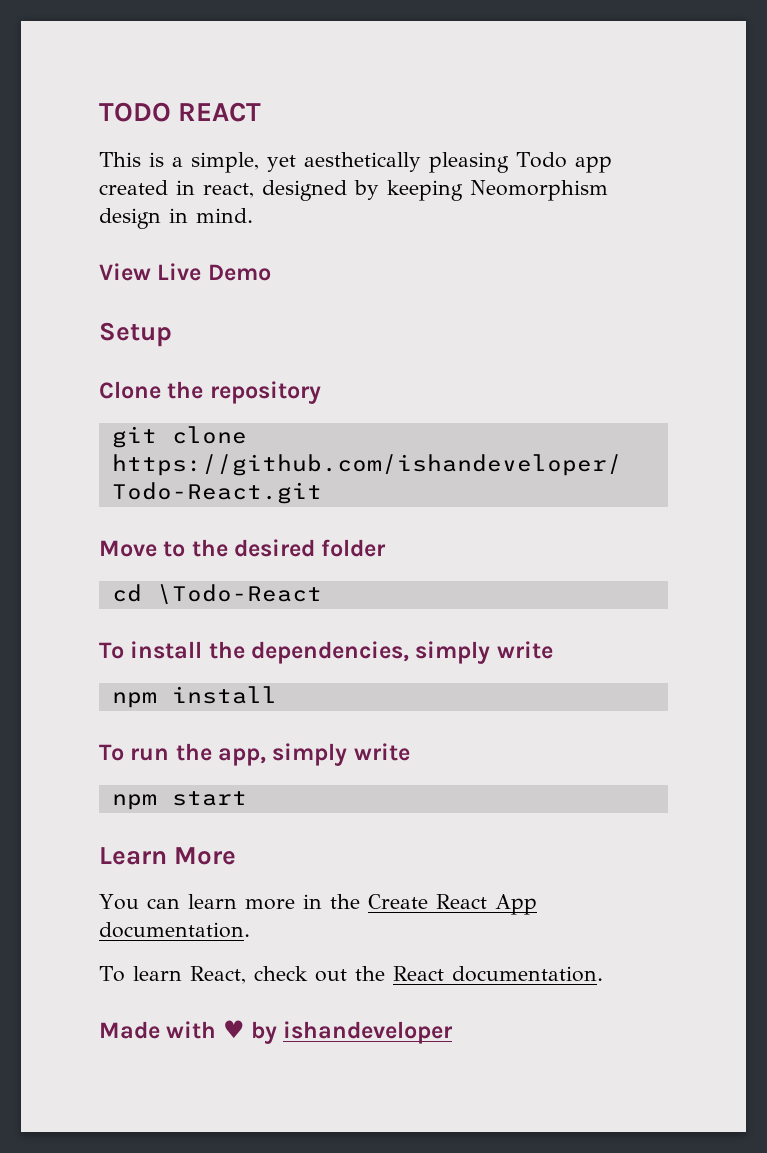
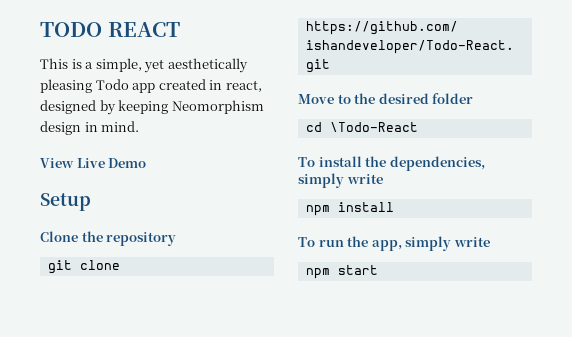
[99,847,237,865] [99,894,537,915] [99,922,250,938] [99,966,603,984] [99,1020,454,1044] // Learn More // You can learn more in the Create React App documentation. // To learn React, check out the React documentation. // Made with ♥ by ishandeveloper -> (378, 270) none

